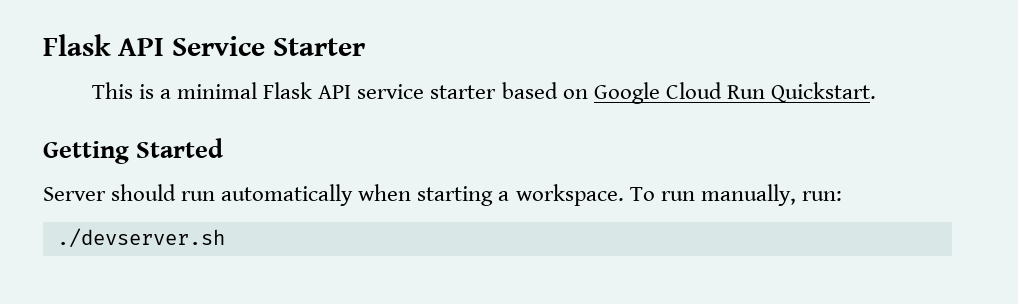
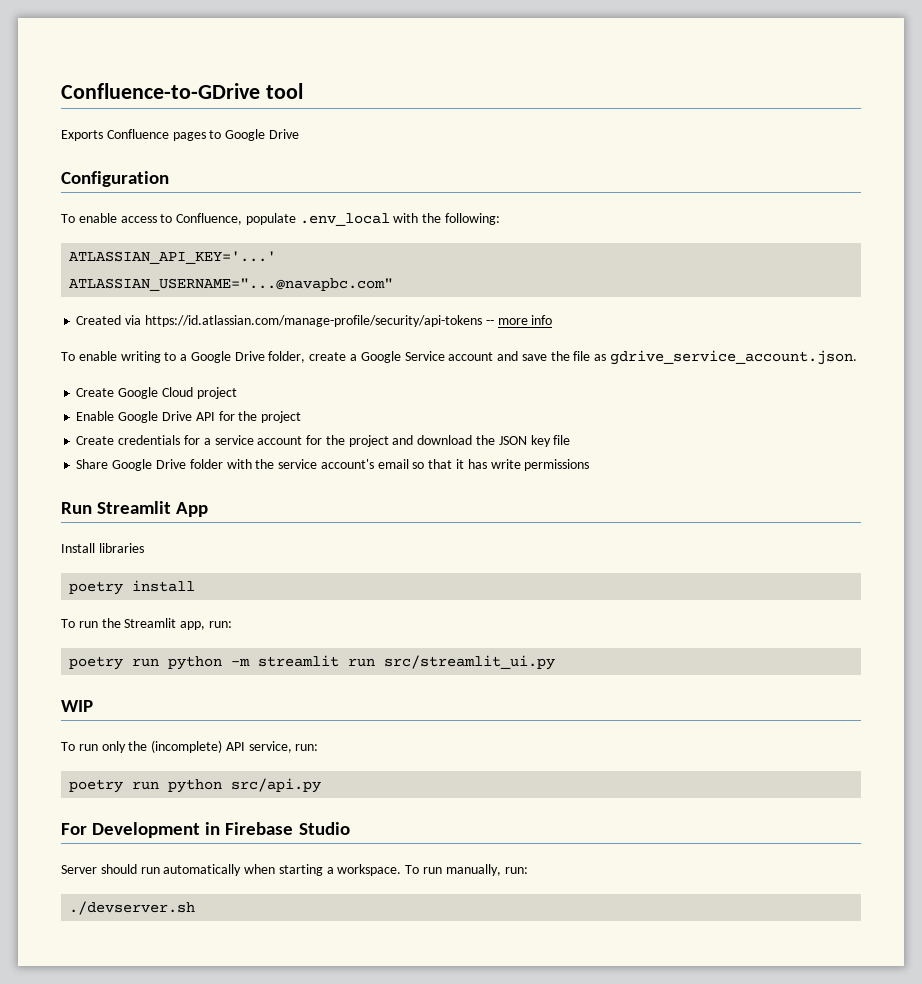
[43,34,365,56] [91,82,876,104] [43,138,224,164] Flask API Service Starter // This is a minimal Flask API service starter based on Google Cloud Run Quickstart. // Getting Started -> [61,83,303,99] [61,129,299,141] [61,171,169,187] [61,213,501,226] [69,251,277,264] [69,278,394,291] [76,315,553,327] [61,350,858,365] [76,387,237,399] [76,411,302,423] [76,435,571,447] [76,459,590,471] [61,501,209,517] [61,543,144,553] [69,580,196,595] [61,618,232,630] [69,655,556,670] [61,700,93,712] [61,740,319,753] [69,778,322,793] [61,822,350,838] Confluence-to-GDrive tool // Exports Confluence pages to Google Drive // Configuration // To enable access to Confluence, populate .env_local with the following: // ATLASSIAN_API_KEY='...' // ATLASSIAN_USERNAME="...@navapbc.com" // Created via https://id.atlassian.com/manage-profile/security/api-tokens -- more info // To enable writing to a Google Drive folder, create a Google Service account and save the file as gdrive_service_account.json. // Create Google Cloud project // Enable Google Drive API for the project // Create credentials for a service account for the project and download the JSON key file // Share Google Drive folder with the service account's email so that it has write permissions // Run Streamlit App // Install libraries // poetry install // To run the Streamlit app, run: // poetry run python -m streamlit run src/streamlit_ui.py // WIP // To run only the (incomplete) API service, run: // poetry run python src/api.py // For Development in Firebase Studio

